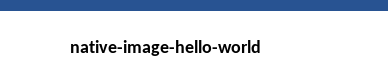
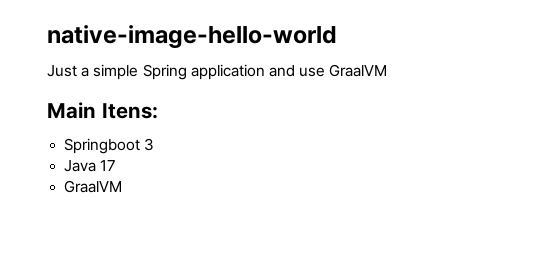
(261, 48) none -> [47,64,388,80] [47,102,158,119] [64,138,155,154] [64,160,117,172] [64,180,123,193] // Just a simple Spring application and use GraalVM // Main Itens: // Springboot 3 // Java 17 // GraalVM

